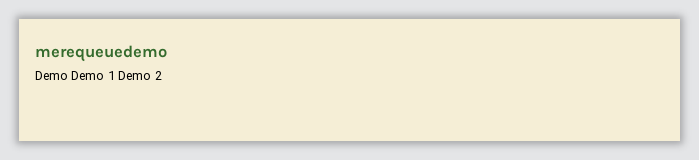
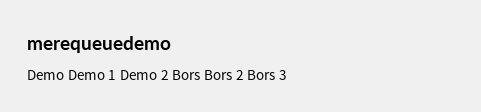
(162, 75) none -> [172,70,287,80] Bors Bors 2 Bors 3

